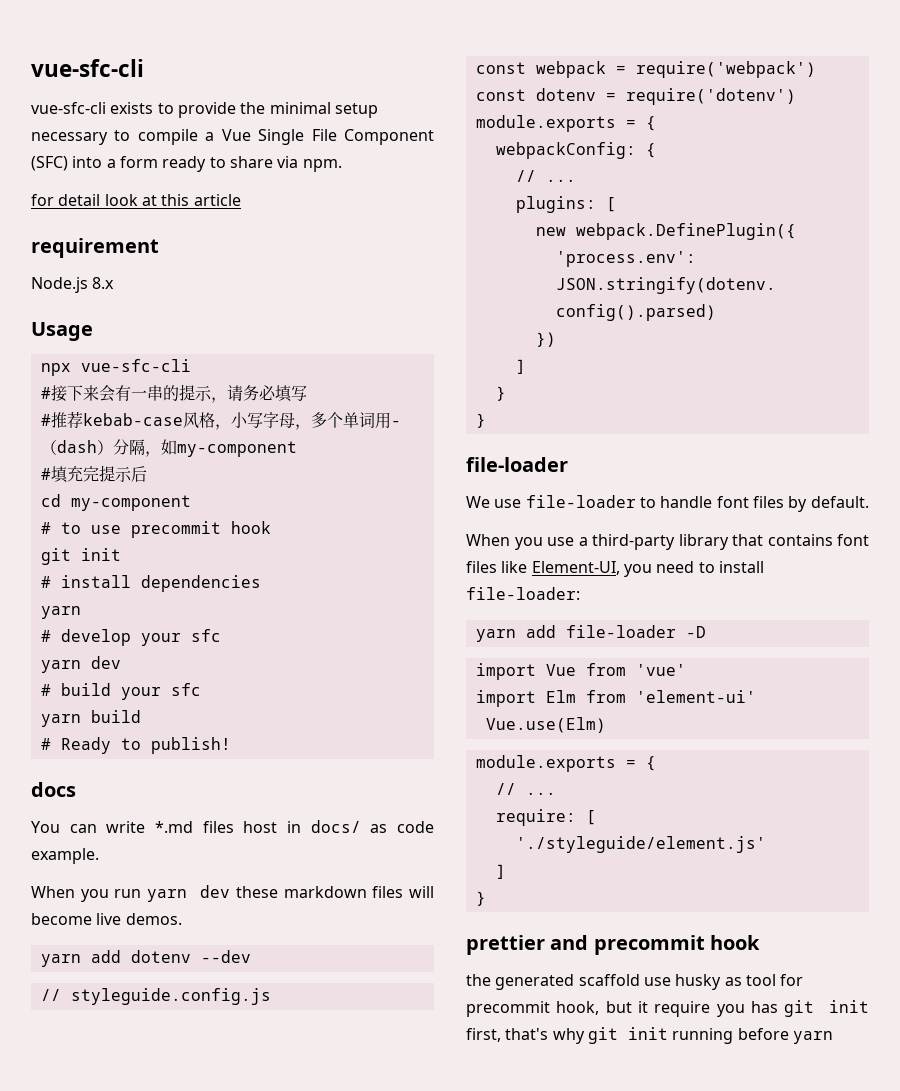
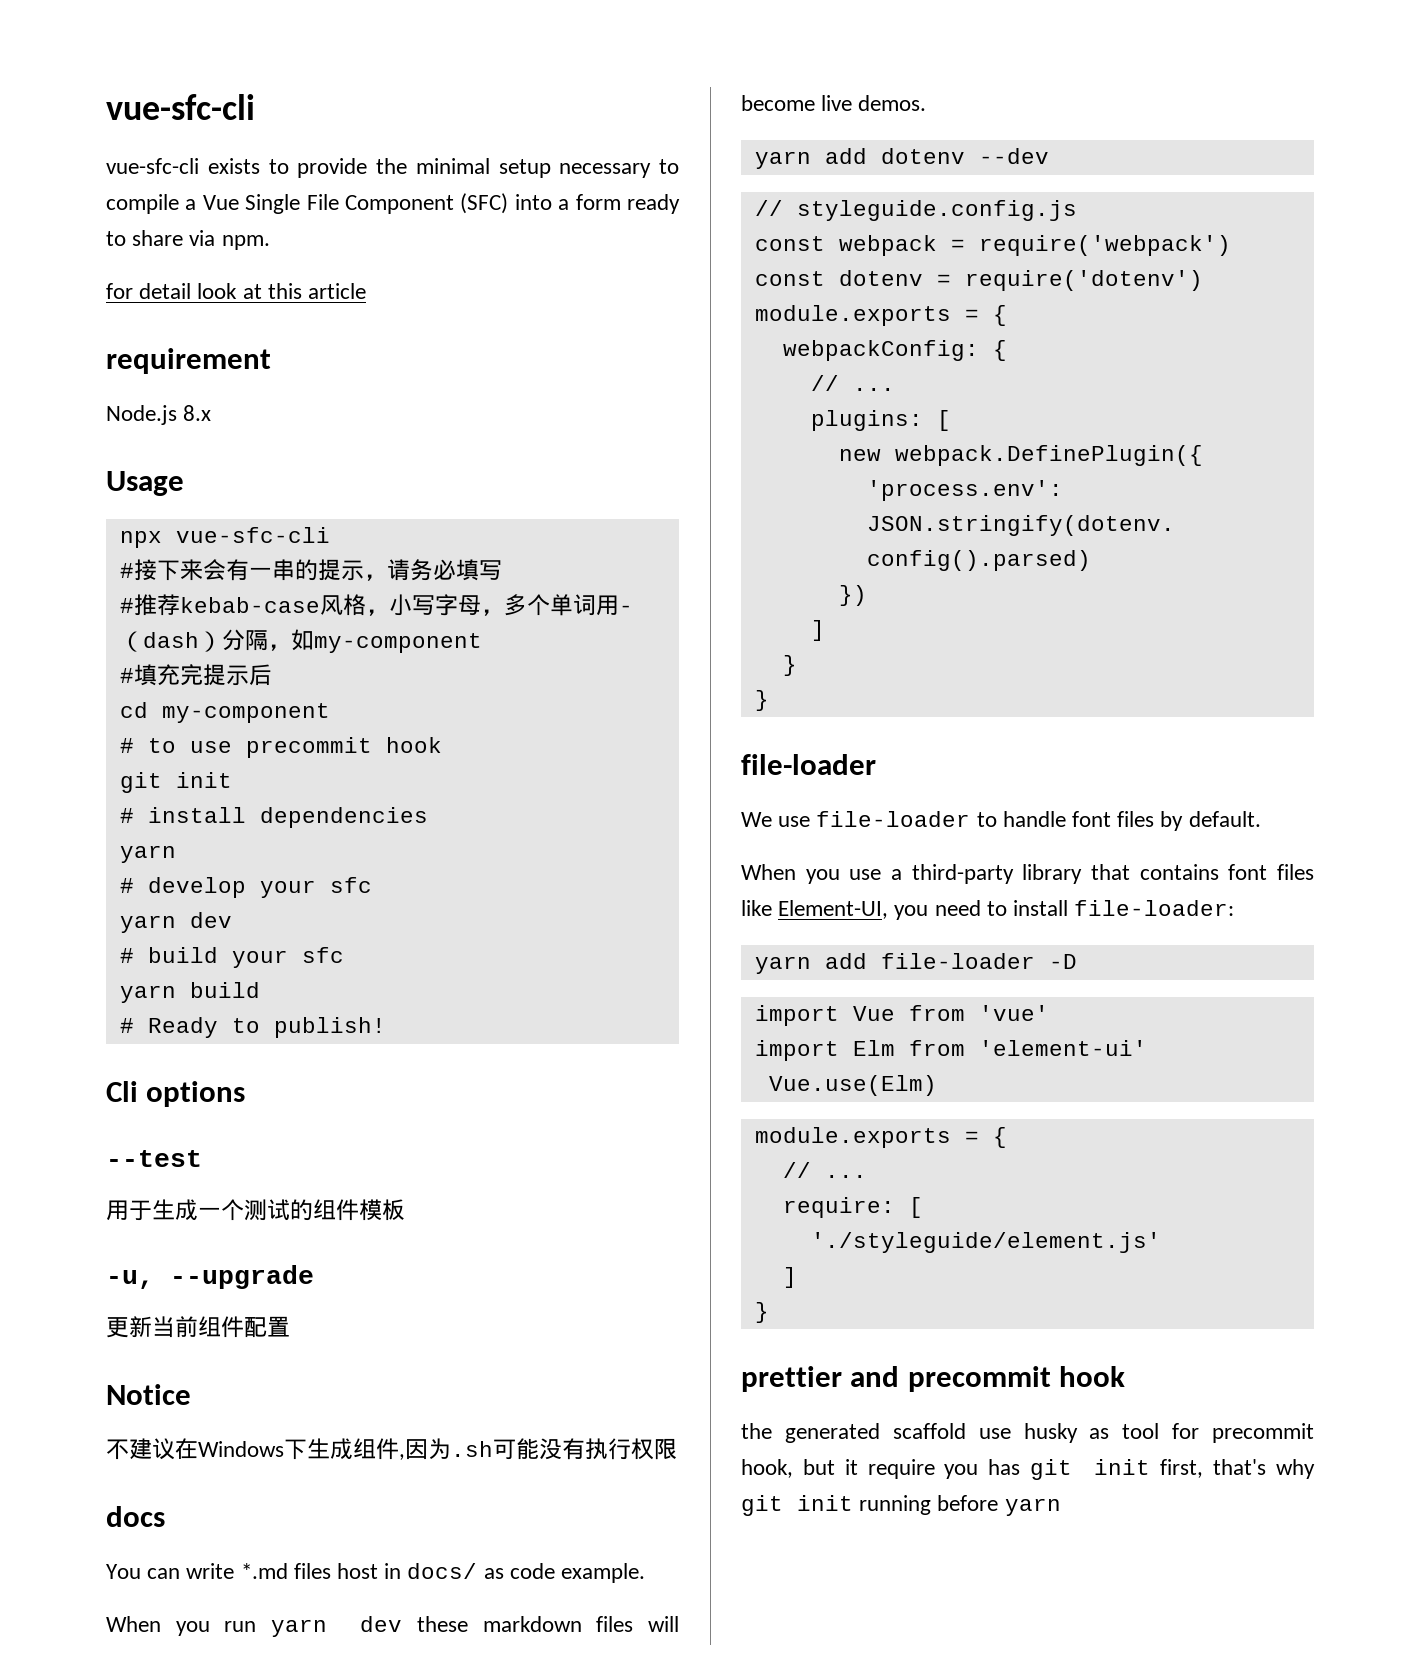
(231, 745) none -> [106,1081,246,1107] [106,1150,202,1167] [106,1199,405,1221] [106,1265,314,1289] [106,1316,290,1338] [106,1384,191,1405] [106,1438,677,1460] // Cli options // --test // 用于生成一个测试的组件模板 // -u, --upgrade // 更新当前组件配置 // Notice // 不建议在Windows下生成组件,因为.sh可能没有执行权限

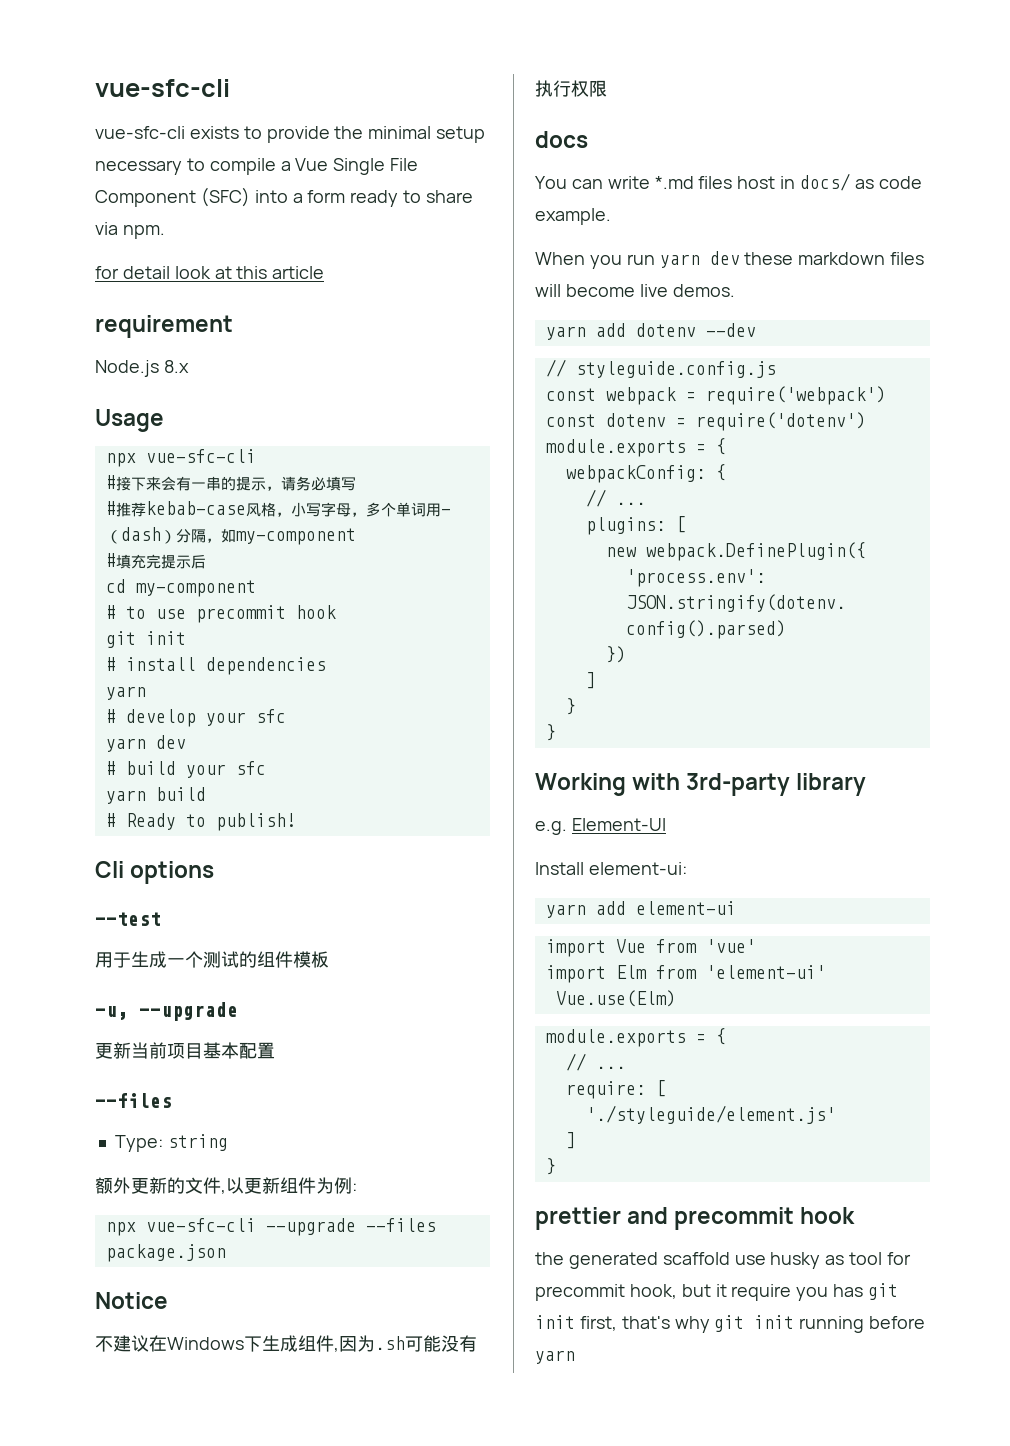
[198,1316,290,1338] 组件配置 -> [167,1042,275,1059] [95,1093,172,1108] [114,1134,228,1152] [95,1177,357,1194] [105,1218,436,1236] [105,1244,226,1262] 项目基本配置 // --files // Type: string // 额外更新的文件,以更新组件为例: // npx vue-sfc-cli --upgrade --files package.json
[741,754,876,775] [741,811,1261,831] [741,864,1314,884] [741,900,1235,920] [754,953,1077,974] file-loader // We use file-loader to handle font files by default. // When you use a third-party library that contains font files like Element-UI, you need to install file-loader: // yarn add file-loader -D -> [535,773,867,796] [535,818,666,835] [535,862,687,875] [545,901,736,918] Working with 3rd-party library // e.g. Element-UI // Install element-ui: // yarn add element-ui

